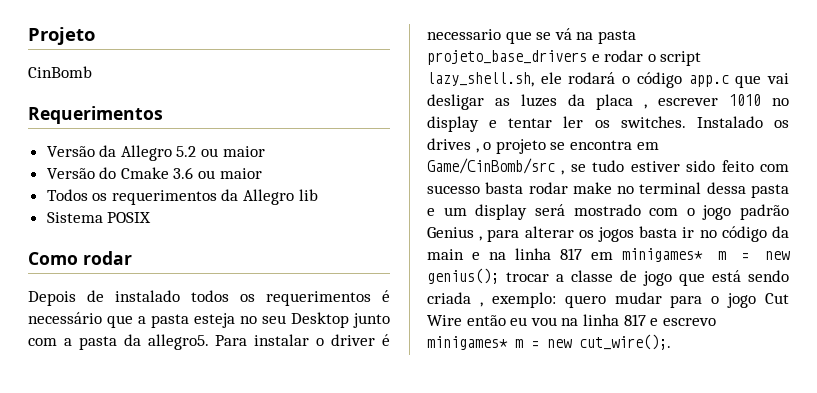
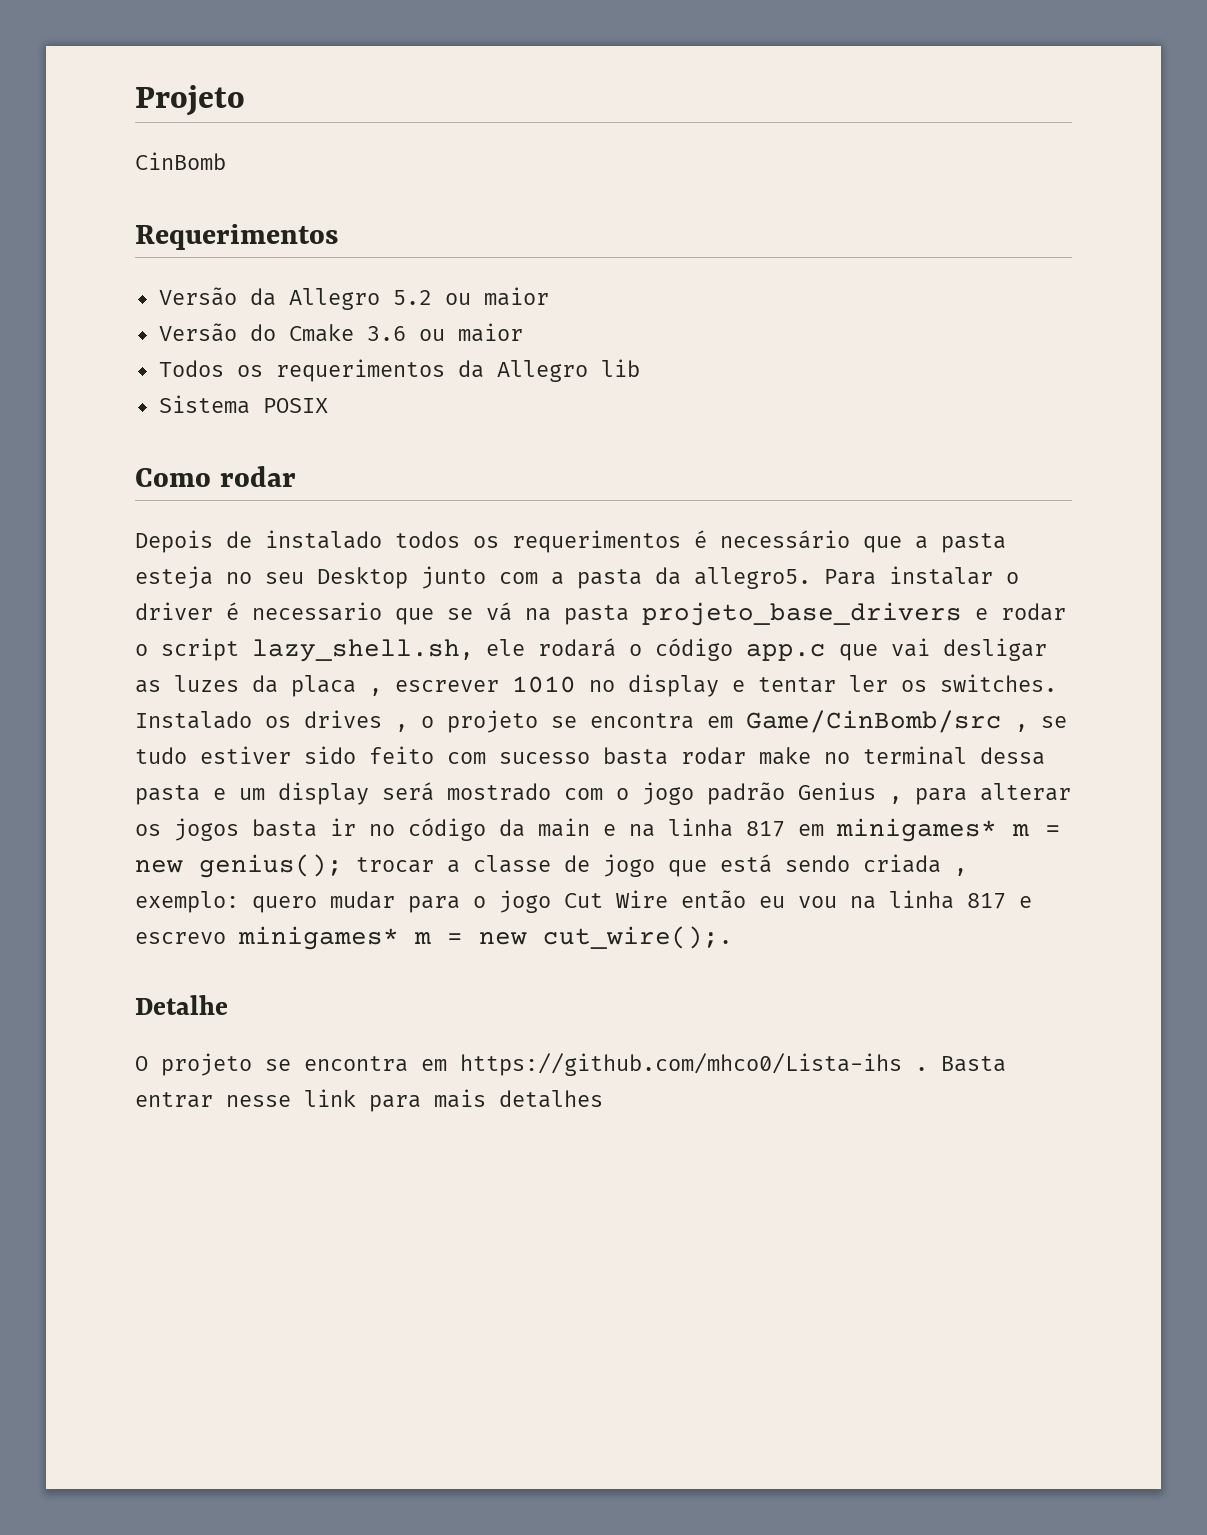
(671, 342) none -> [135,995,228,1015] [135,1053,1006,1076] [135,1089,603,1112] // Detalhe // O projeto se encontra em https://github.com/mhco0/Lista-ihs . Basta entrar nesse link para mais detalhes

